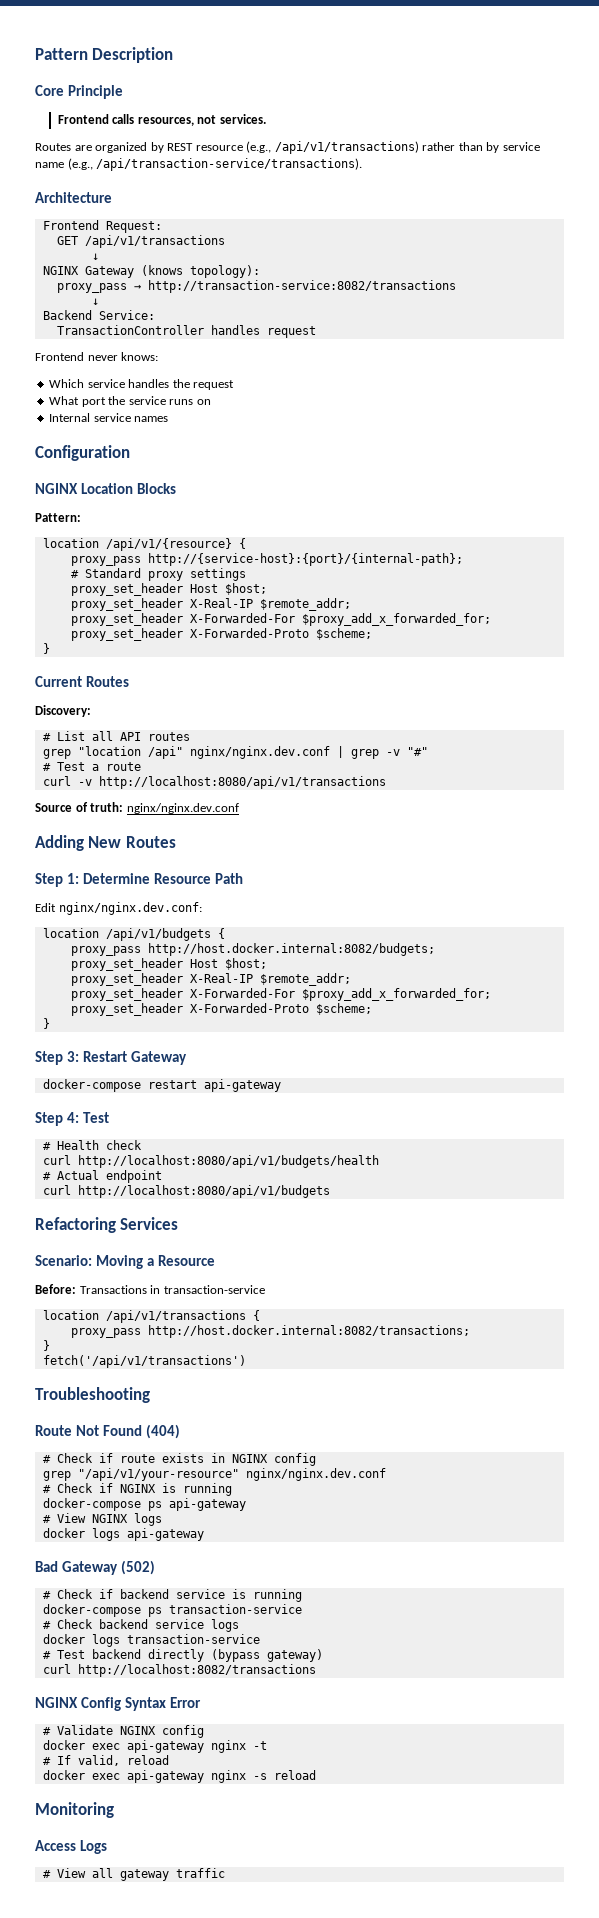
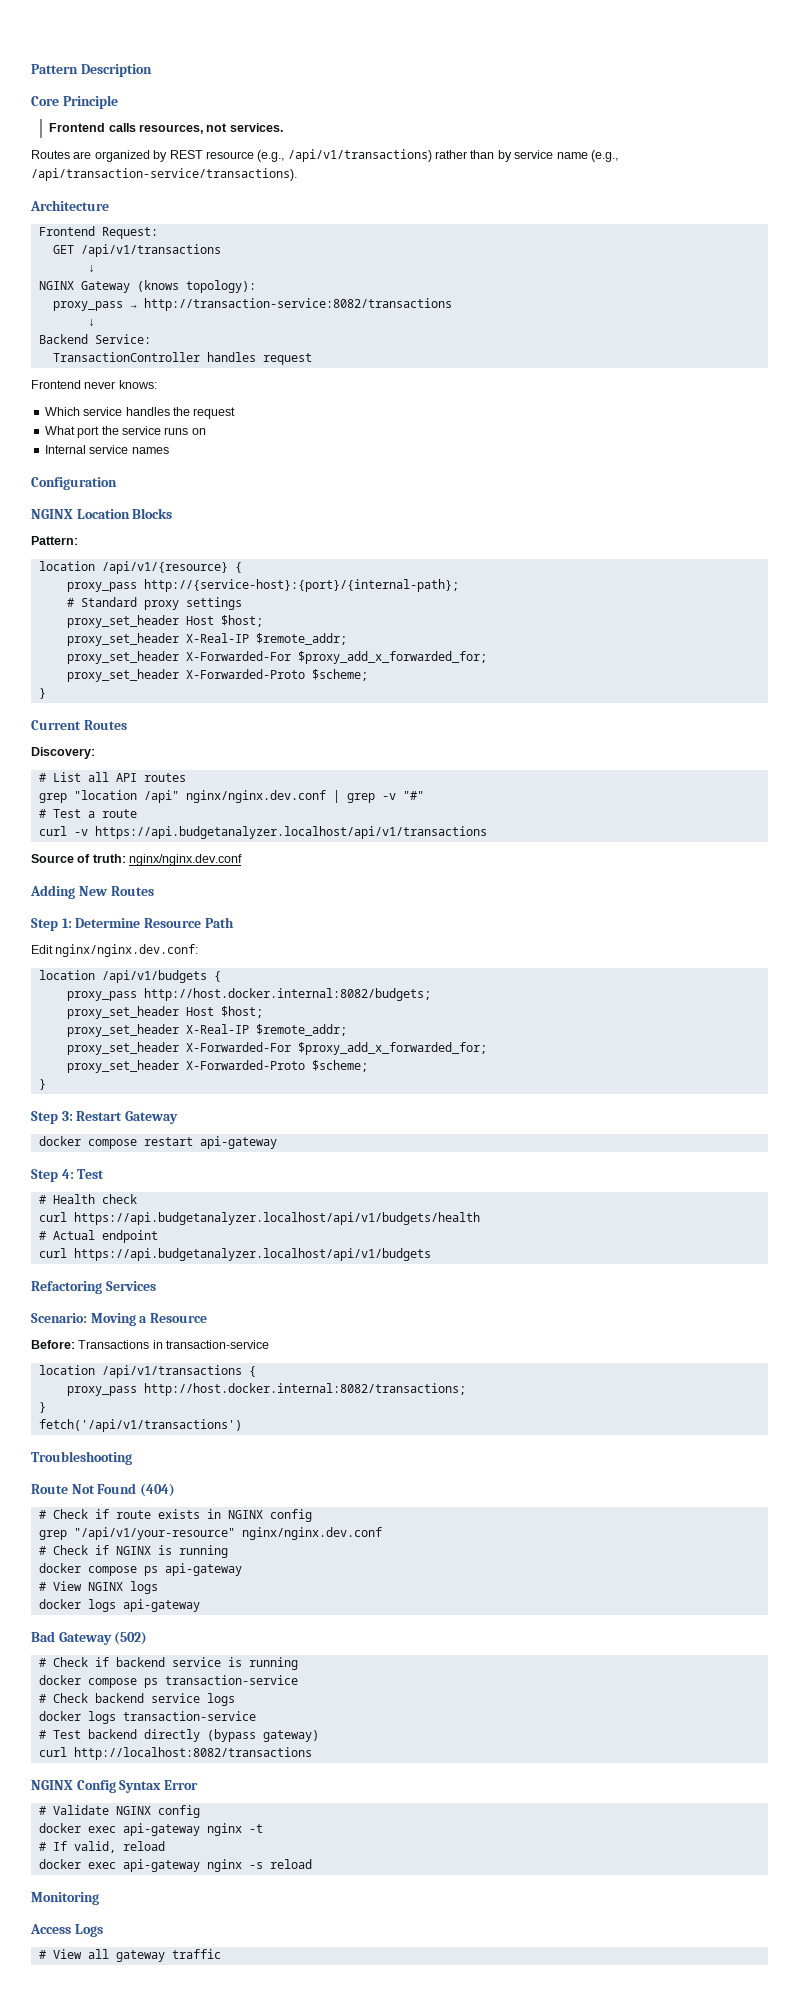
[98,776,386,789] http://localhost:8080/api/v1/transactions -> [94,826,487,839] https://api.budgetanalyzer.localhost/api/v1/transactions
[42,1079,141,1092] docker-compose -> [38,1136,137,1149] docker compose
[77,1155,379,1168] http://localhost:8080/api/v1/budgets/health -> [73,1212,480,1225] https://api.budgetanalyzer.localhost/api/v1/budgets/health
[77,1185,330,1198] http://localhost:8080/api/v1/budgets -> [73,1248,431,1261] https://api.budgetanalyzer.localhost/api/v1/budgets
[42,1498,141,1511] docker-compose -> [38,1563,137,1576] docker compose
[42,1604,141,1617] docker-compose -> [38,1675,137,1688] docker compose

